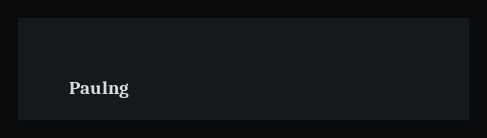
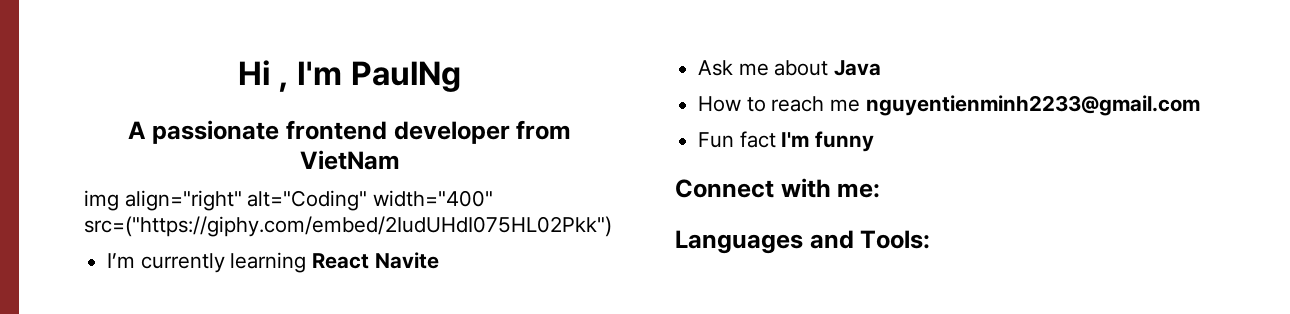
[69,81,129,98] Paulng -> [238,60,461,92] [127,120,572,144] [299,150,400,170] [84,190,494,211] [84,216,612,237] [107,252,439,273] [698,60,882,76] [698,95,1200,116] [698,131,875,152] [675,178,881,198] [675,230,931,254] Hi , I'm PaulNg // A passionate frontend developer from VietNam // img align="right" alt="Coding" width="400" src=("https://giphy.com/embed/2IudUHdI075HL02Pkk") // I’m currently learning React Navite // Ask me about Java // How to reach me nguyentienminh2233@gmail.com // Fun fact I'm funny // Connect with me: // Languages and Tools:

